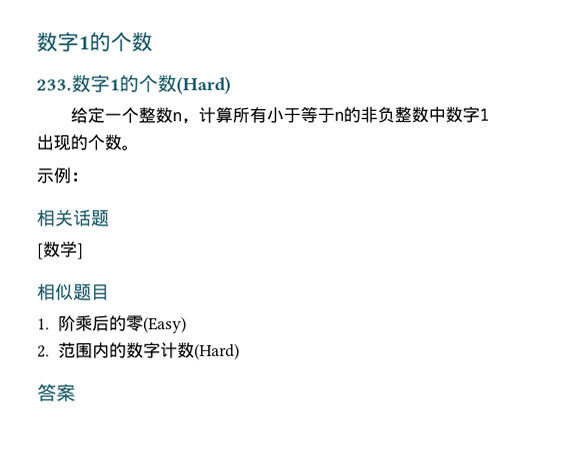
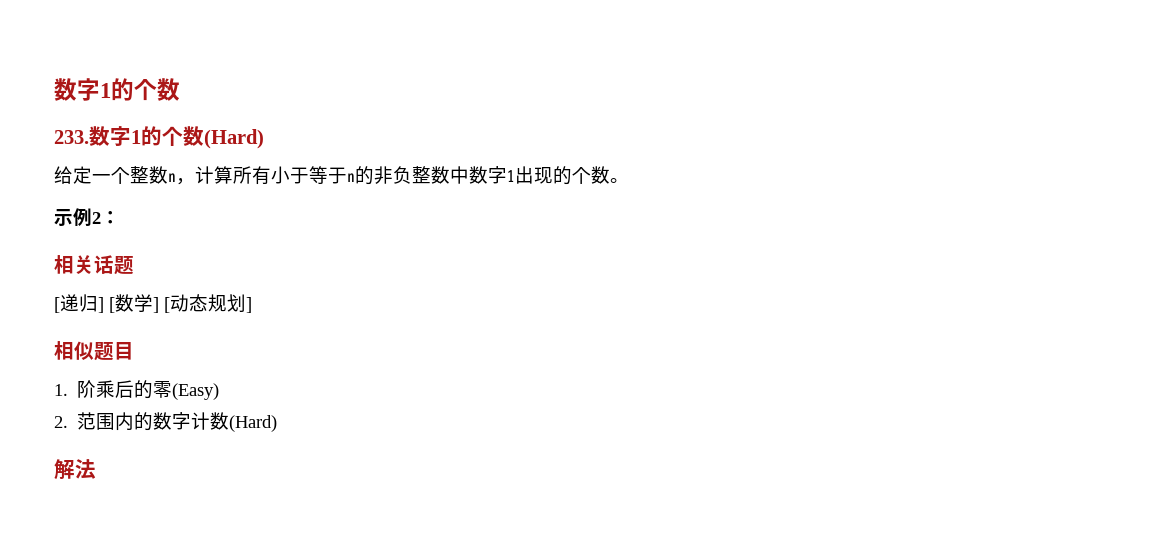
(71, 175) none -> [92,212,101,224] 2
(44, 251) none -> [60,294,115,313] 递归] [
(84, 251) none -> [164,294,252,313] [动态规划]
[37,383,76,402] 答案 -> [54,459,96,480] 解法

